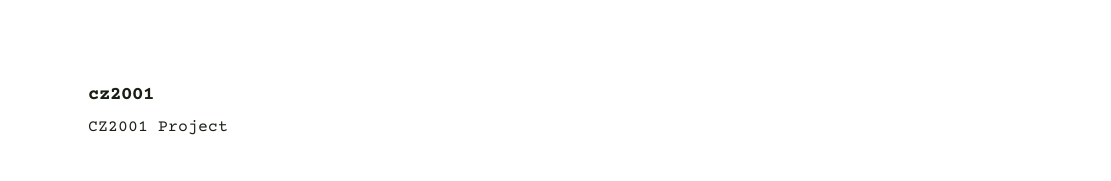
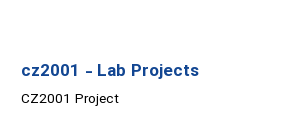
(154, 93) none -> [84,64,199,79] - Lab Projects

